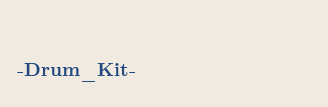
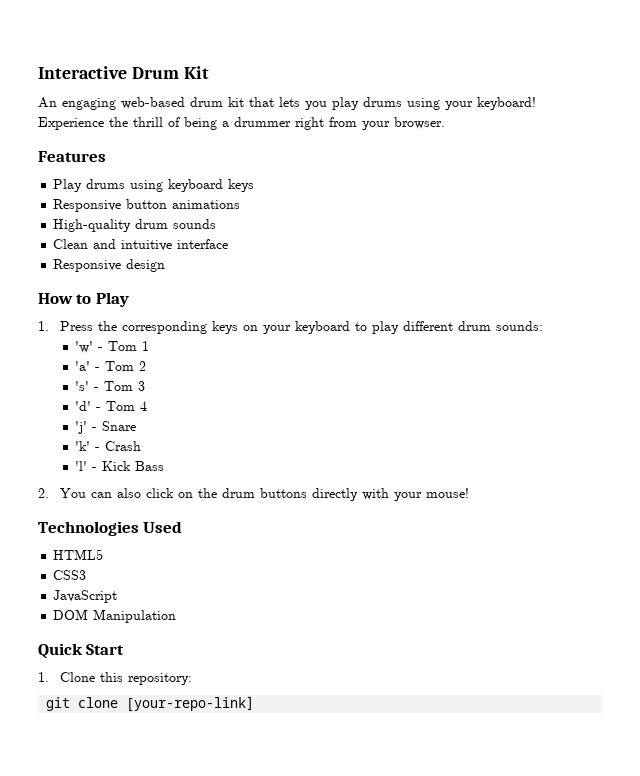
[17,63,136,82] -Drum_Kit- -> [38,66,209,79] [38,97,536,110] [38,117,445,130] [38,151,106,162] [53,179,255,192] [53,199,241,212] [53,219,217,232] [53,239,229,251] [53,259,166,272] [38,292,129,307] [38,321,543,334] [75,341,150,353] [75,361,147,371] [75,381,146,391] [75,401,148,411] [75,421,137,434] [75,441,142,451] [75,461,165,471] [38,488,469,501] [38,521,183,536] [53,549,104,560] [53,570,87,580] [53,590,118,603] [53,609,177,623] [38,643,125,659] [38,672,192,685] [46,696,255,712] Interactive Drum Kit // An engaging web-based drum kit that lets you play drums using your keyboard! Experience the thrill of being a drummer right from your browser. // Features // Play drums using keyboard keys // Responsive button animations // High-quality drum sounds // Clean and intuitive interface // Responsive design // How to Play // 1. Press the corresponding keys on your keyboard to play different drum sounds: // 'w' - Tom 1 // 'a' - Tom 2 // 's' - Tom 3 // 'd' - Tom 4 // 'j' - Snare // 'k' - Crash // 'l' - Kick Bass // 2. You can also click on the drum buttons directly with your mouse! // Technologies Used // HTML5 // CSS3 // JavaScript // DOM Manipulation // Quick Start // 1. Clone this repository: // git clone [your-repo-link]

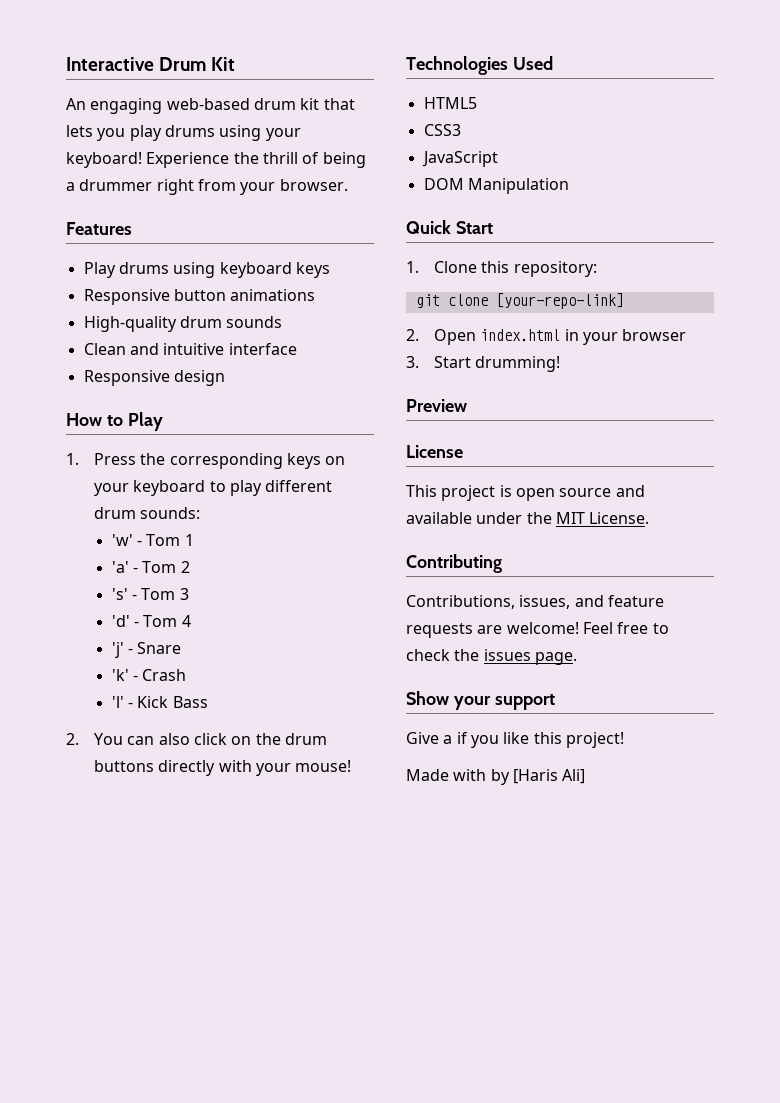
(255, 704) none -> [406,329,687,345] [406,356,561,372] [406,399,467,412] [406,445,463,458] [406,485,645,501] [406,512,650,524] [406,554,502,573] [406,595,664,609] [406,622,669,638] [406,649,577,665] [406,691,555,710] [406,732,624,748] [406,769,586,785] // 2. Open index.html in your browser // 3. Start drumming! // Preview // License // This project is open source and available under the MIT License. // Contributing // Contributions, issues, and feature requests are welcome! Feel free to check the issues page. // Show your support // Give a if you like this project! // Made with by [Haris Ali]

